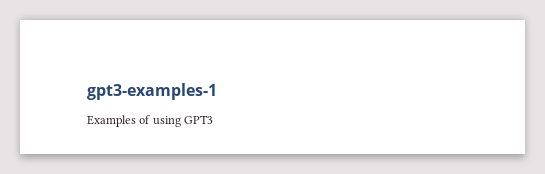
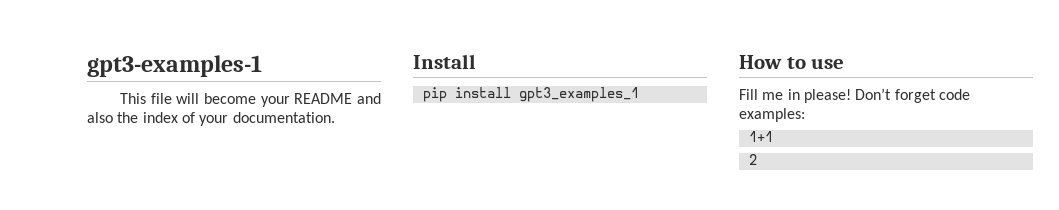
[87,115,214,127] Examples of using GPT3 -> [119,93,381,107] [87,112,335,126] [413,54,476,69] [422,87,639,102] [739,55,845,69] [739,88,970,103] [739,108,805,122] [748,131,773,142] [748,154,757,165] This file will become your README and also the index of your documentation. // Install // pip install gpt3_examples_1 // How to use // Fill me in please! Don’t forget code examples: // 1+1 // 2

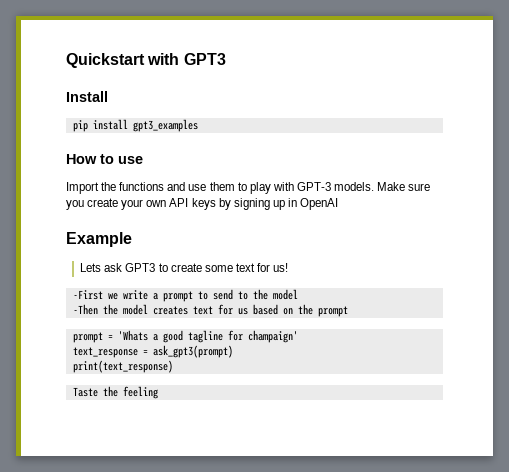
[87,55,262,77] [119,93,381,107] [87,112,335,126] gpt3-examples-1 // This file will become your README and also the index of your documentation. -> [66,53,226,68] Quickstart with GPT3
[518,87,639,102] gpt3_examples_1 -> [132,119,198,132] gpt3_examples
[739,88,970,103] [739,108,805,122] [748,131,773,142] [748,154,757,165] Fill me in please! Don’t forget code examples: // 1+1 // 2 -> [66,182,431,194] [66,198,339,210] [66,232,132,247] [80,263,289,272] [72,289,298,302] [72,304,348,317] [72,330,298,343] [72,345,233,358] [72,360,173,373] [72,386,158,399] Import the functions and use them to play with GPT-3 models. Make sure you create your own API keys by signing up in OpenAI // Example // Lets ask GPT3 to create some text for us! // -First we write a prompt to send to the model // -Then the model creates text for us based on the prompt // prompt = 'Whats a good tagline for champaign' // text_response = ask_gpt3(prompt) // print(text_response) // Taste the feeling

